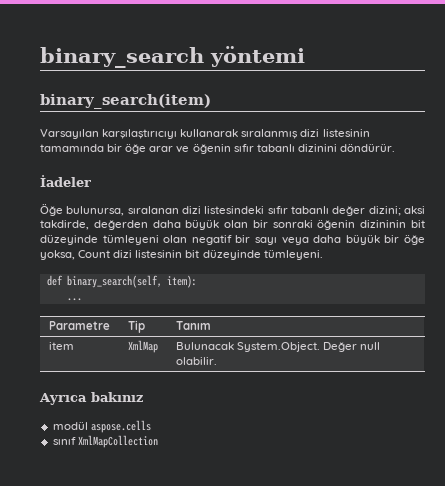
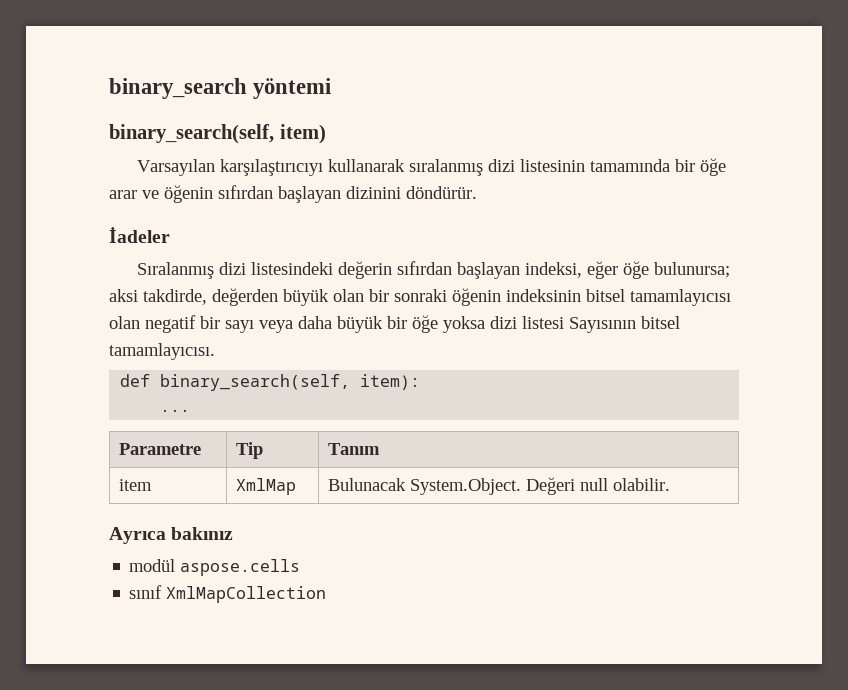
[40,94,211,109] binary_search(item) -> [109,124,326,144] binary_search(self, item)
[233,144,295,152] sıfır tabanlı -> [218,185,341,203] sıfırdan başlayan
[40,203,401,216] Öğe bulunursa, sıralanan dizi listesindeki sıfır tabanlı değer dizini; -> [137,261,731,279] Sıralanmış dizi listesindeki değerin sıfırdan başlayan indeksi, eğer öğe bulunursa;
[152,220,181,228] daha -> (278, 297) none
[360,220,425,228] [40,235,159,245] dizininin bit düzeyinde tümleyeni -> [506,289,731,306] indeksinin bitsel tamamlayıcısı
[40,250,323,260] yoksa, Count dizi listesinin bit düzeyinde tümleyeni. -> [443,316,680,333] [109,343,215,360] yoksa dizi listesi Sayısının bitsel tamamlayıcısı.
[322,342,357,352] Değer -> [525,477,575,495] Değeri

